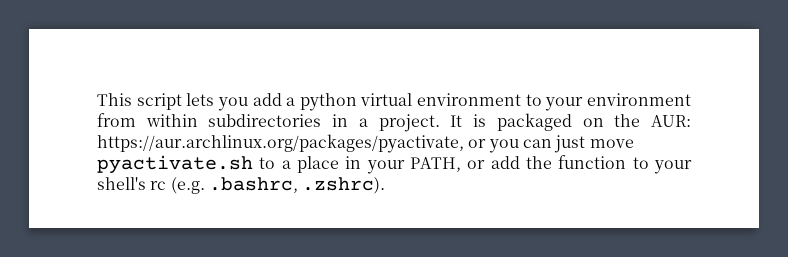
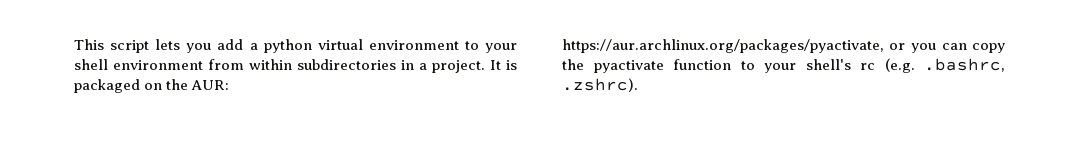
(584, 104) none -> [74,59,108,70] shell
[554,135,634,153] [97,155,552,174] just move pyactivate.sh to a place in your PATH, or add the -> [972,43,1005,53] [562,59,664,73] copy the pyactivate

